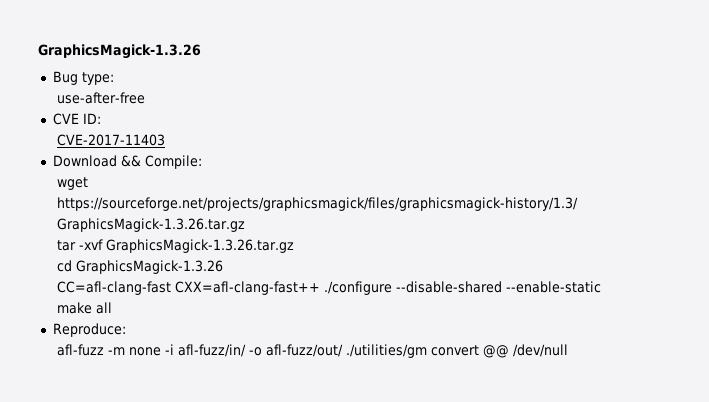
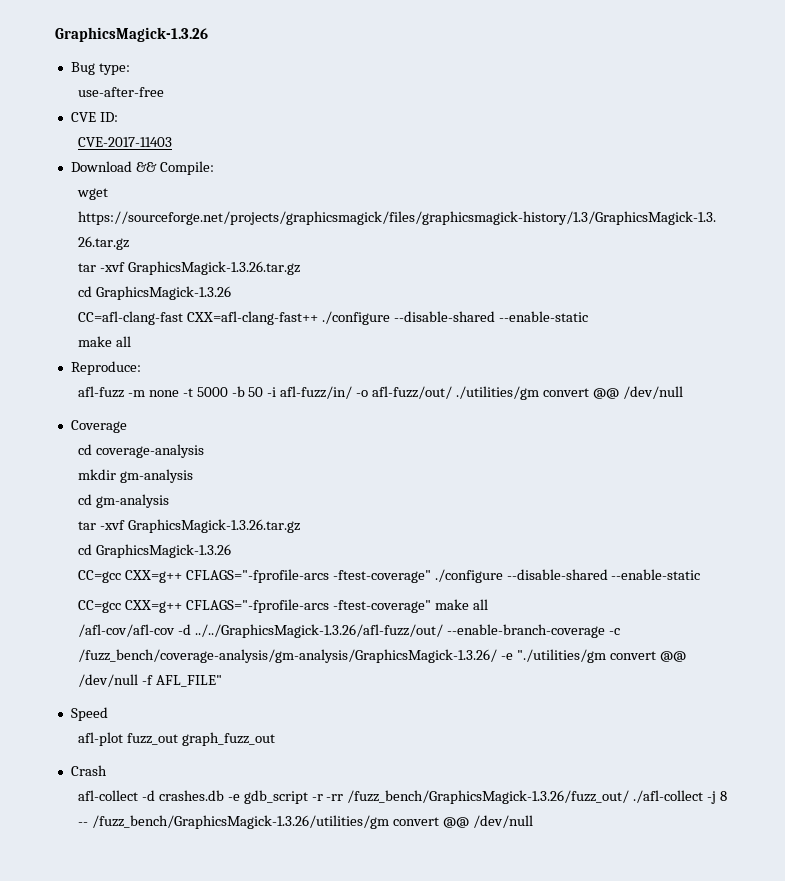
(161, 351) none -> [182,386,264,397] -t 5000 -b 50
(568, 350) none -> [70,420,127,433] [77,444,204,458] [77,469,193,483] [77,494,169,508] [77,519,300,533] [77,544,231,558] [77,569,701,583] [77,599,488,613] [77,624,620,638] [77,649,686,663] [77,674,222,687] [70,707,108,721] [77,732,275,746] [70,765,107,776] [77,790,728,804] [77,815,533,829] // Coverage // cd coverage-analysis // mkdir gm-analysis // cd gm-analysis // tar -xvf GraphicsMagick-1.3.26.tar.gz // cd GraphicsMagick-1.3.26 // CC=gcc CXX=g++ CFLAGS="-fprofile-arcs -ftest-coverage" ./configure --disable-shared --enable-static // CC=gcc CXX=g++ CFLAGS="-fprofile-arcs -ftest-coverage" make all // /afl-cov/afl-cov -d ../../GraphicsMagick-1.3.26/afl-fuzz/out/ --enable-branch-coverage -c /fuzz_bench/coverage-analysis/gm-analysis/GraphicsMagick-1.3.26/ -e "./utilities/gm convert @@ /dev/null -f AFL_FILE" // Speed // afl-plot fuzz_out graph_fuzz_out // Crash // afl-collect -d crashes.db -e gdb_script -r -rr /fuzz_bench/GraphicsMagick-1.3.26/fuzz_out/ ./afl-collect -j 8 -- /fuzz_bench/GraphicsMagick-1.3.26/utilities/gm convert @@ /dev/null

